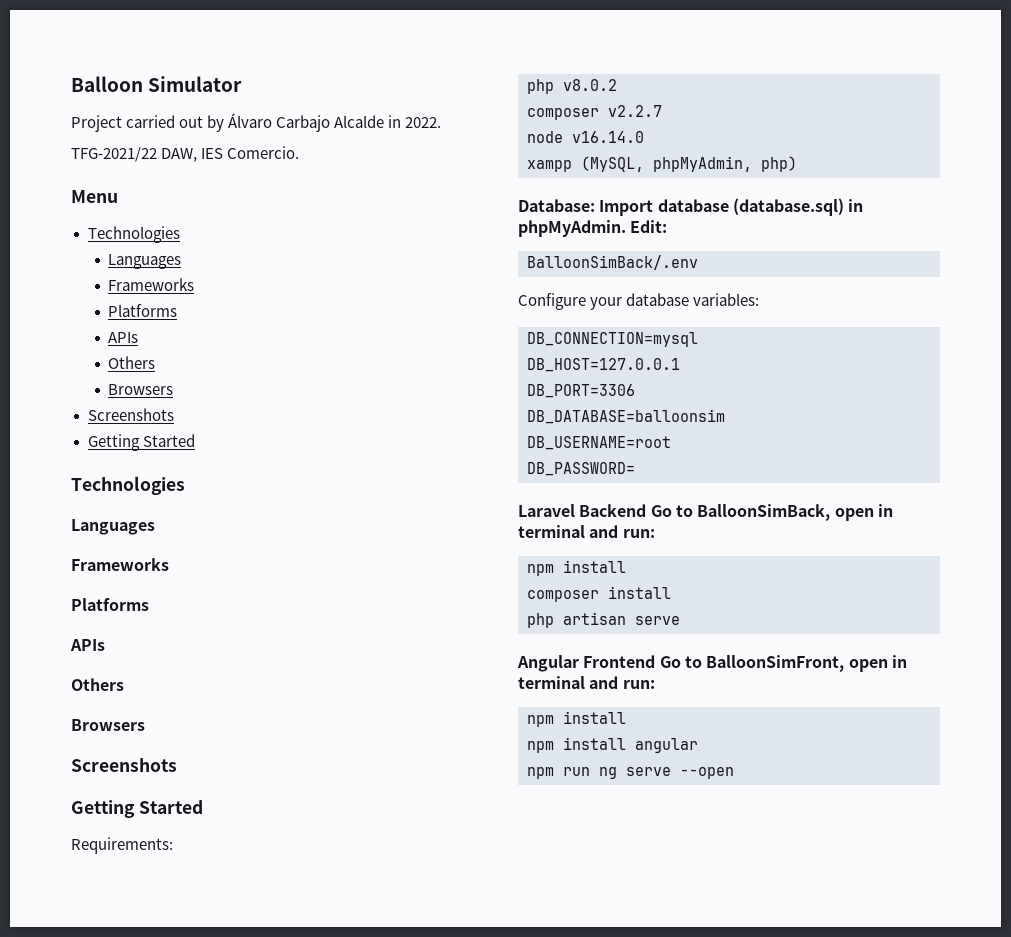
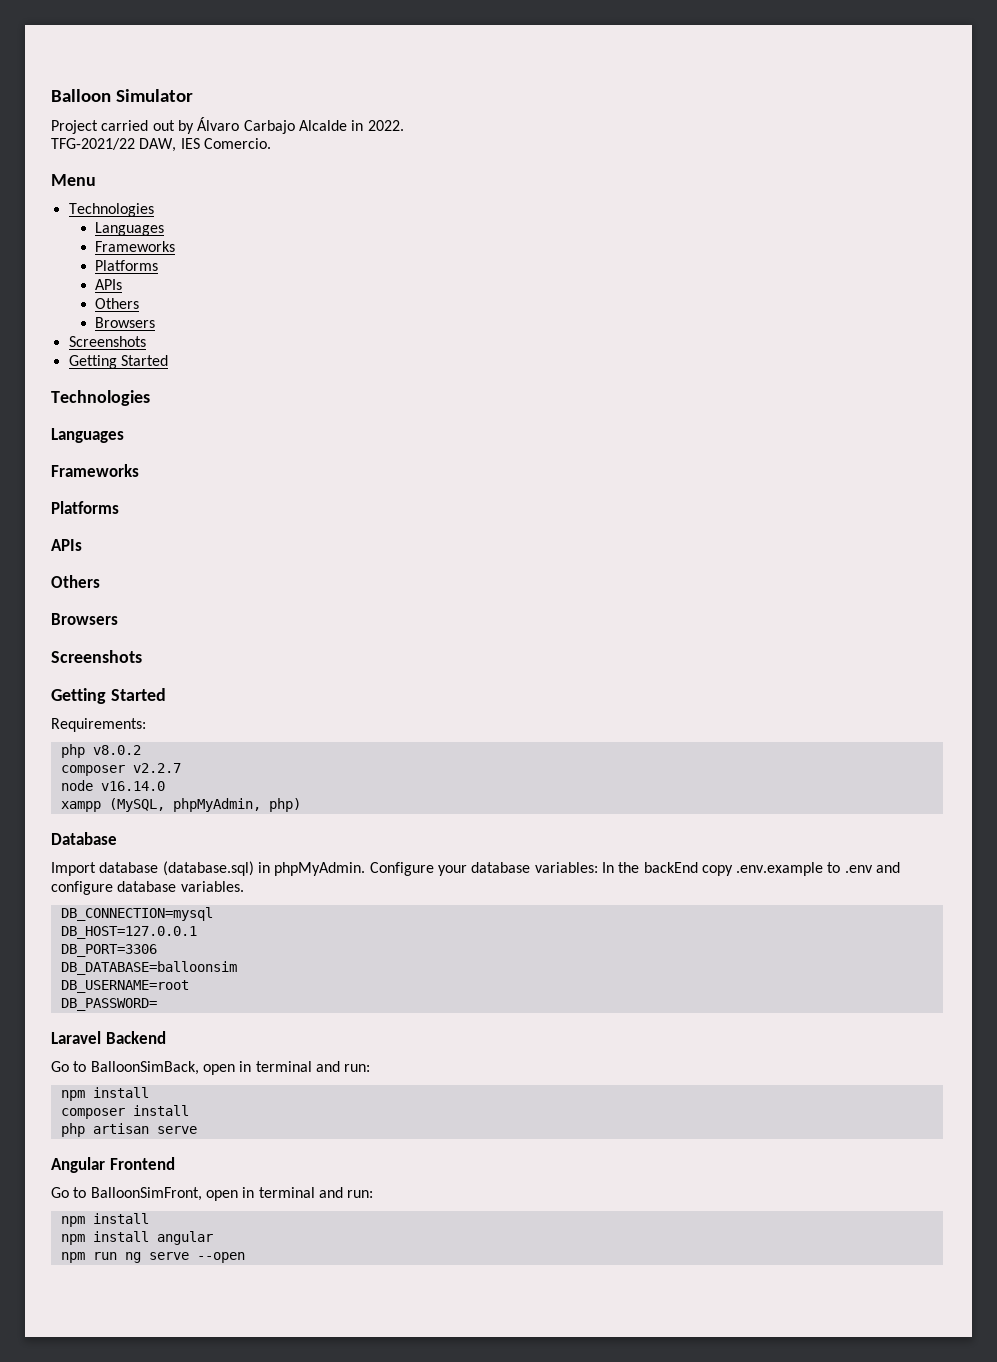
[518,199,595,212] Database: -> [51,832,117,845] Database //
[630,220,668,233] [527,255,698,270] Edit: // BalloonSimBack/.env // -> (366, 869) none
(760, 299) none -> [601,862,901,876] [51,881,244,895] In the backEnd copy .env.example to .env and configure database variables.
(647, 510) none -> (166, 1037) //
(656, 661) none -> (175, 1163) //

